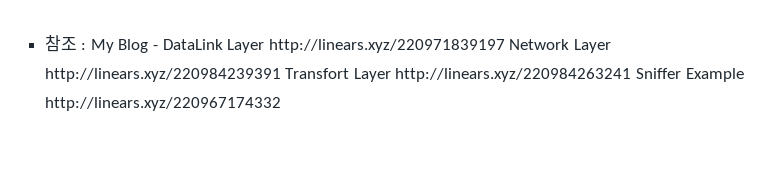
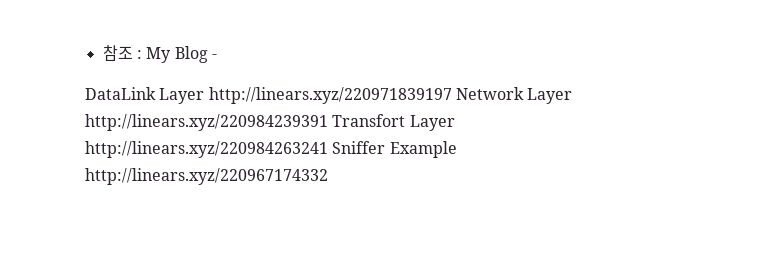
(159, 47) none -> (217, 56) //

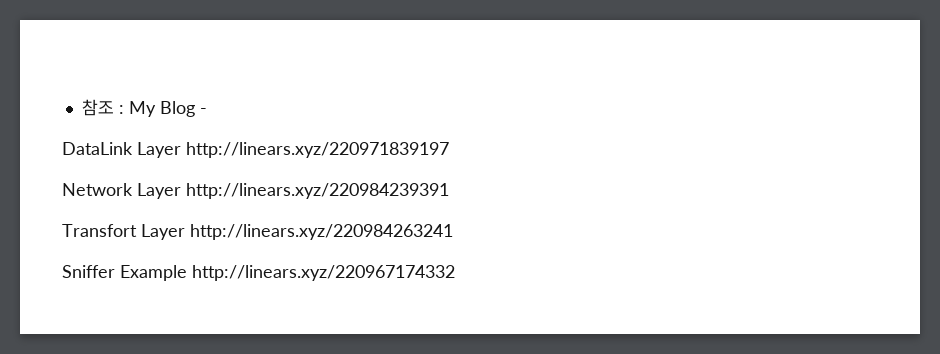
(452, 95) none -> (449, 150) //
(328, 122) none -> (449, 191) //
(328, 149) none -> (453, 232) //

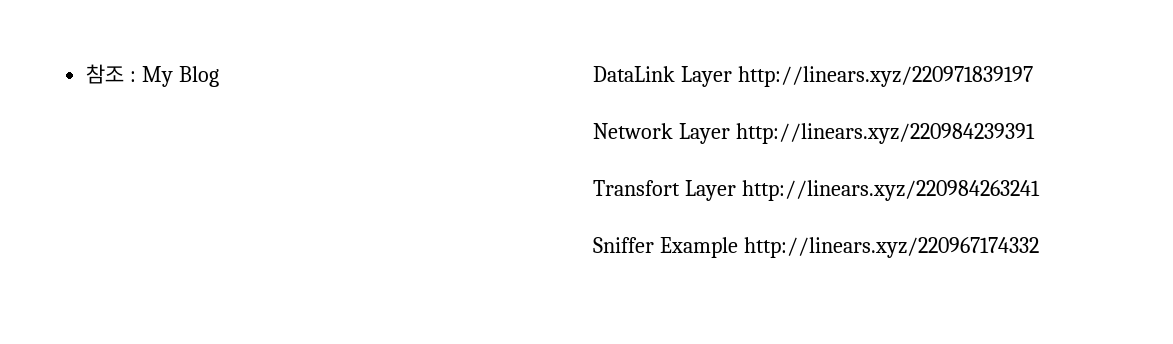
[199,108,207,114] - -> (220, 76) none

